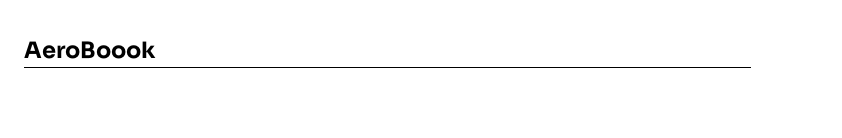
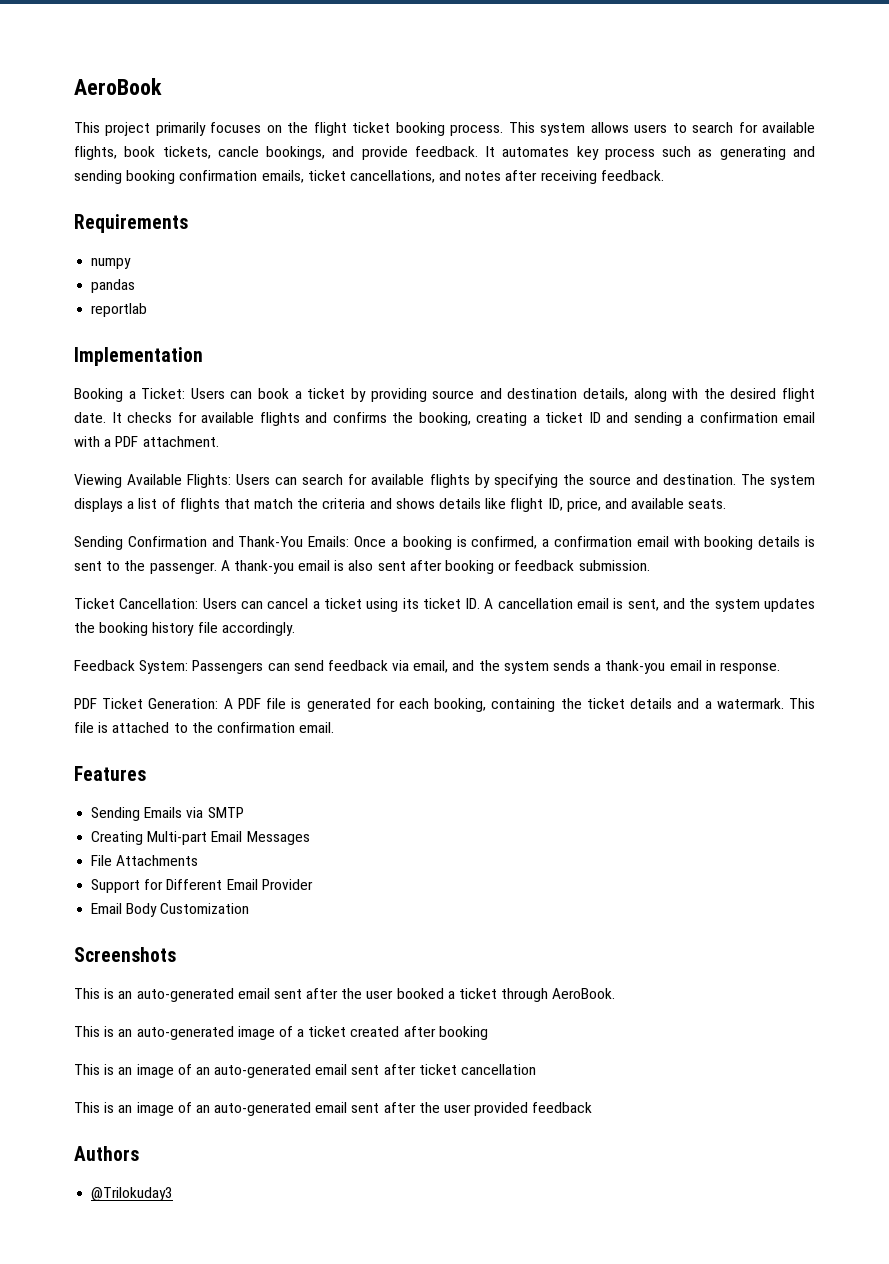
[24,41,156,59] AeroBoook -> [74,78,162,95] [74,122,816,136] [74,146,815,160] [74,170,664,184] [74,214,188,233] [91,258,132,269] [91,279,136,293] [91,303,148,317] [74,347,203,366] [74,388,815,402] [74,412,815,426] [74,436,219,447] [74,474,815,488] [74,498,727,512] [74,536,815,550] [74,560,650,574] [74,598,815,612] [74,622,295,636] [74,660,780,674] [74,698,815,712] [74,722,335,733] [74,766,146,781] [91,807,244,821] [91,831,310,845] [91,855,199,866] [91,879,313,893] [91,903,250,917] [74,947,176,962] [74,988,616,1002] [74,1026,488,1040] [74,1064,537,1078] [74,1102,593,1116] [74,1146,139,1161] [91,1187,174,1201] AeroBook // This project primarily focuses on the flight ticket booking process. This system allows users to search for available flights, book tickets, cancle bookings, and provide feedback. It automates key process such as generating and sending booking confirmation emails, ticket cancellations, and notes after receiving feedback. // Requirements // numpy // pandas // reportlab // Implementation // Booking a Ticket: Users can book a ticket by providing source and destination details, along with the desired flight date. It checks for available flights and confirms the booking, creating a ticket ID and sending a confirmation email with a PDF attachment. // Viewing Available Flights: Users can search for available flights by specifying the source and destination. The system displays a list of flights that match the criteria and shows details like flight ID, price, and available seats. // Sending Confirmation and Thank-You Emails: Once a booking is confirmed, a confirmation email with booking details is sent to the passenger. A thank-you email is also sent after booking or feedback submission. // Ticket Cancellation: Users can cancel a ticket using its ticket ID. A cancellation email is sent, and the system updates the booking history file accordingly. // Feedback System: Passengers can send feedback via email, and the system sends a thank-you email in response. // PDF Ticket Generation: A PDF file is generated for each booking, containing the ticket details and a watermark. This file is attached to the confirmation email. // Features // Sending Emails via SMTP // Creating Multi-part Email Messages // File Attachments // Support for Different Email Provider // Email Body Customization // Screenshots // This is an auto-generated email sent after the user booked a ticket through AeroBook. // This is an auto-generated image of a ticket created after booking // This is an image of an auto-generated email sent after ticket cancellation // This is an image of an auto-generated email sent after the user provided feedback // Authors // @Trilokuday3

